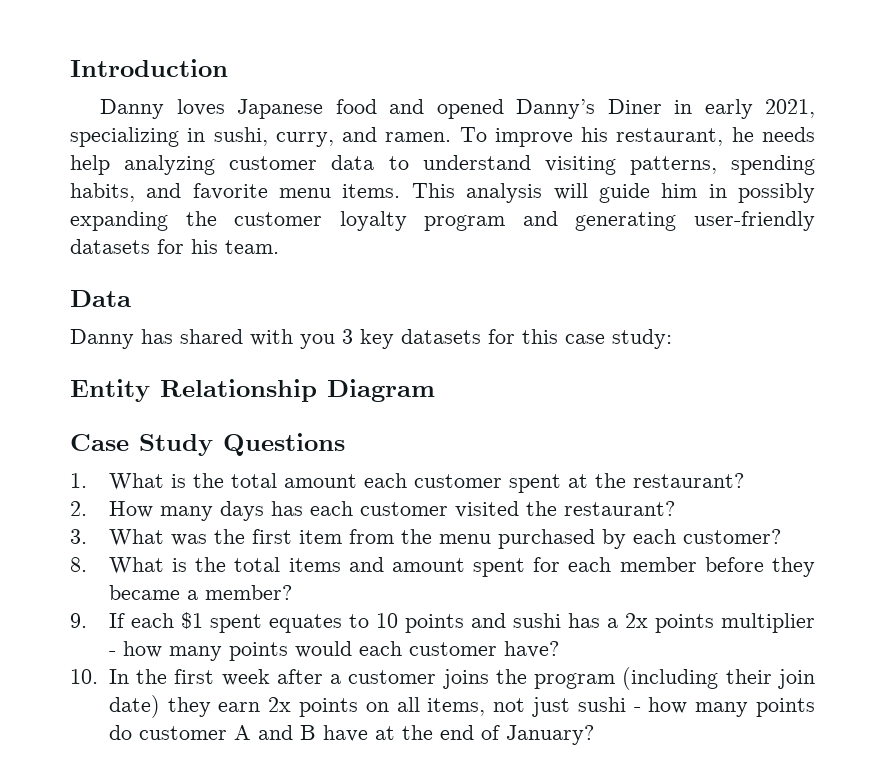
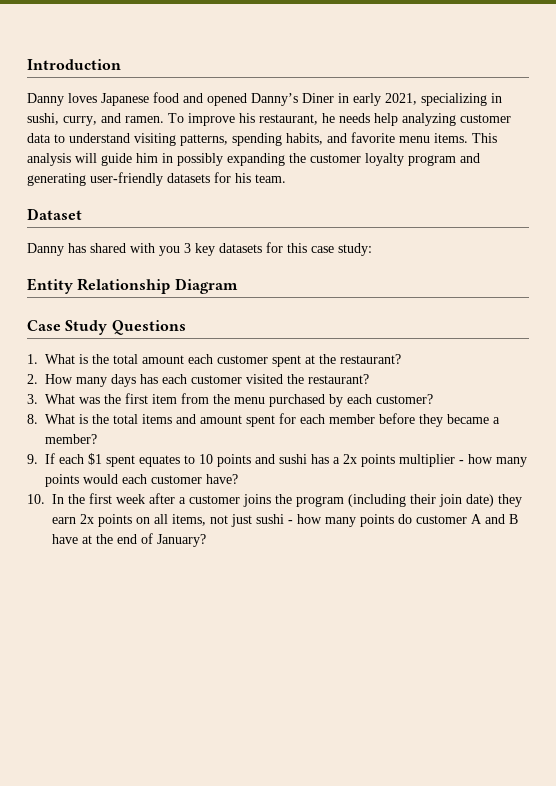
[70,290,131,307] Data -> [27,208,82,220] Dataset

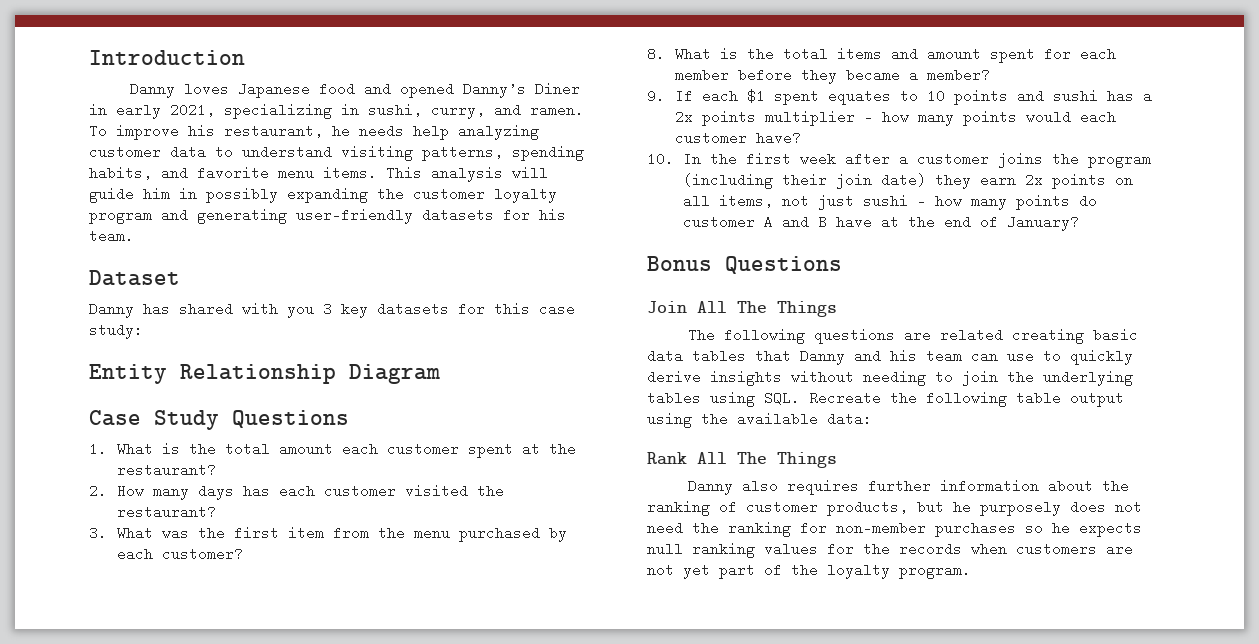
(206, 540) none -> [647,256,842,274] [647,301,837,317] [687,328,1138,344] [647,349,1133,365] [647,370,1133,386] [647,391,1124,407] [647,412,872,428] [647,452,837,468] [687,479,1129,495] [647,500,1142,516] [647,521,1142,537] [647,542,1133,558] [647,563,971,579] // Bonus Questions // Join All The Things // The following questions are related creating basic data tables that Danny and his team can use to quickly derive insights without needing to join the underlying tables using SQL. Recreate the following table output using the available data: // Rank All The Things // Danny also requires further information about the ranking of customer products, but he purposely does not need the ranking for non-member purchases so he expects null ranking values for the records when customers are not yet part of the loyalty program.

